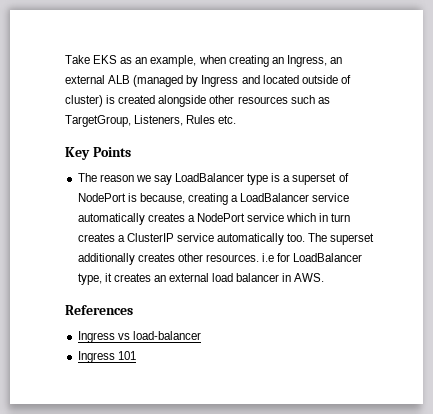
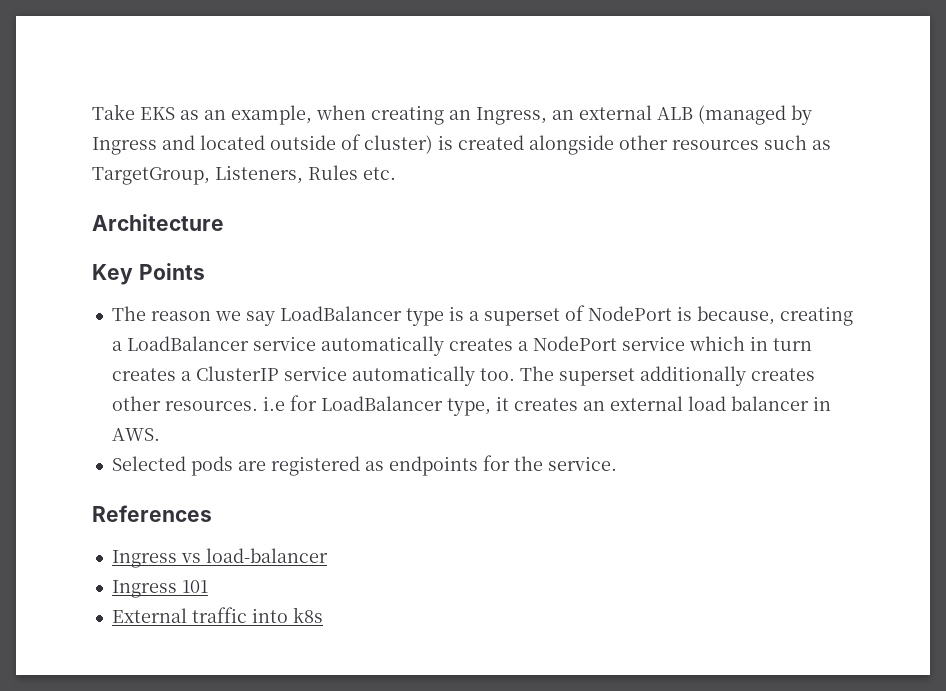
(237, 119) none -> [92,214,224,231] // Architecture
(325, 277) none -> [111,455,617,476] // Selected pods are registered as endpoints for the service.
(136, 355) none -> [111,607,323,623] // External traffic into k8s

